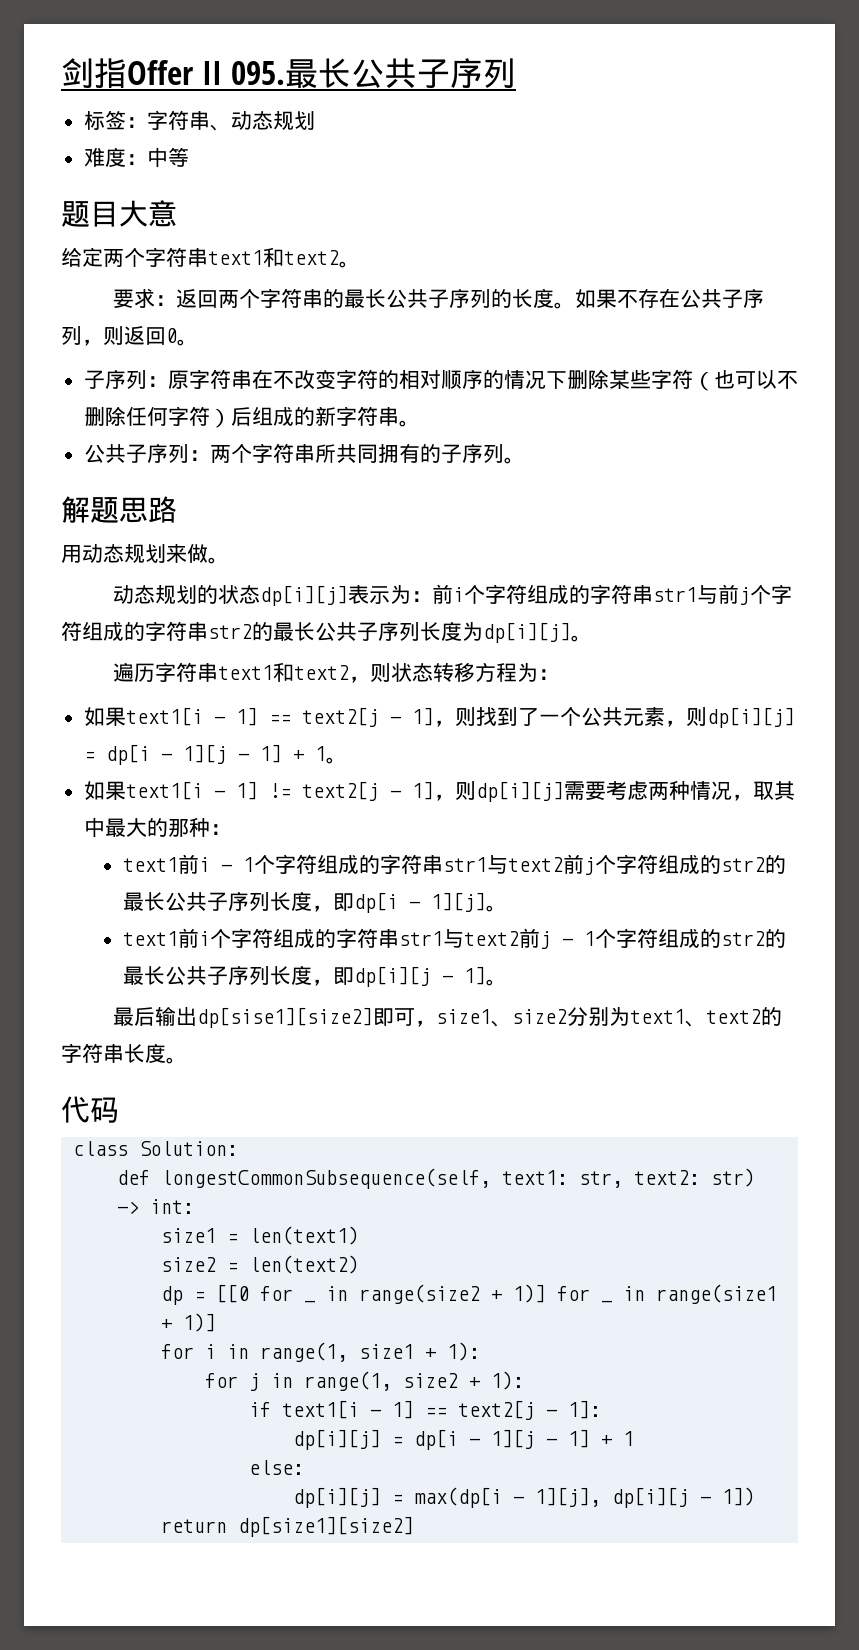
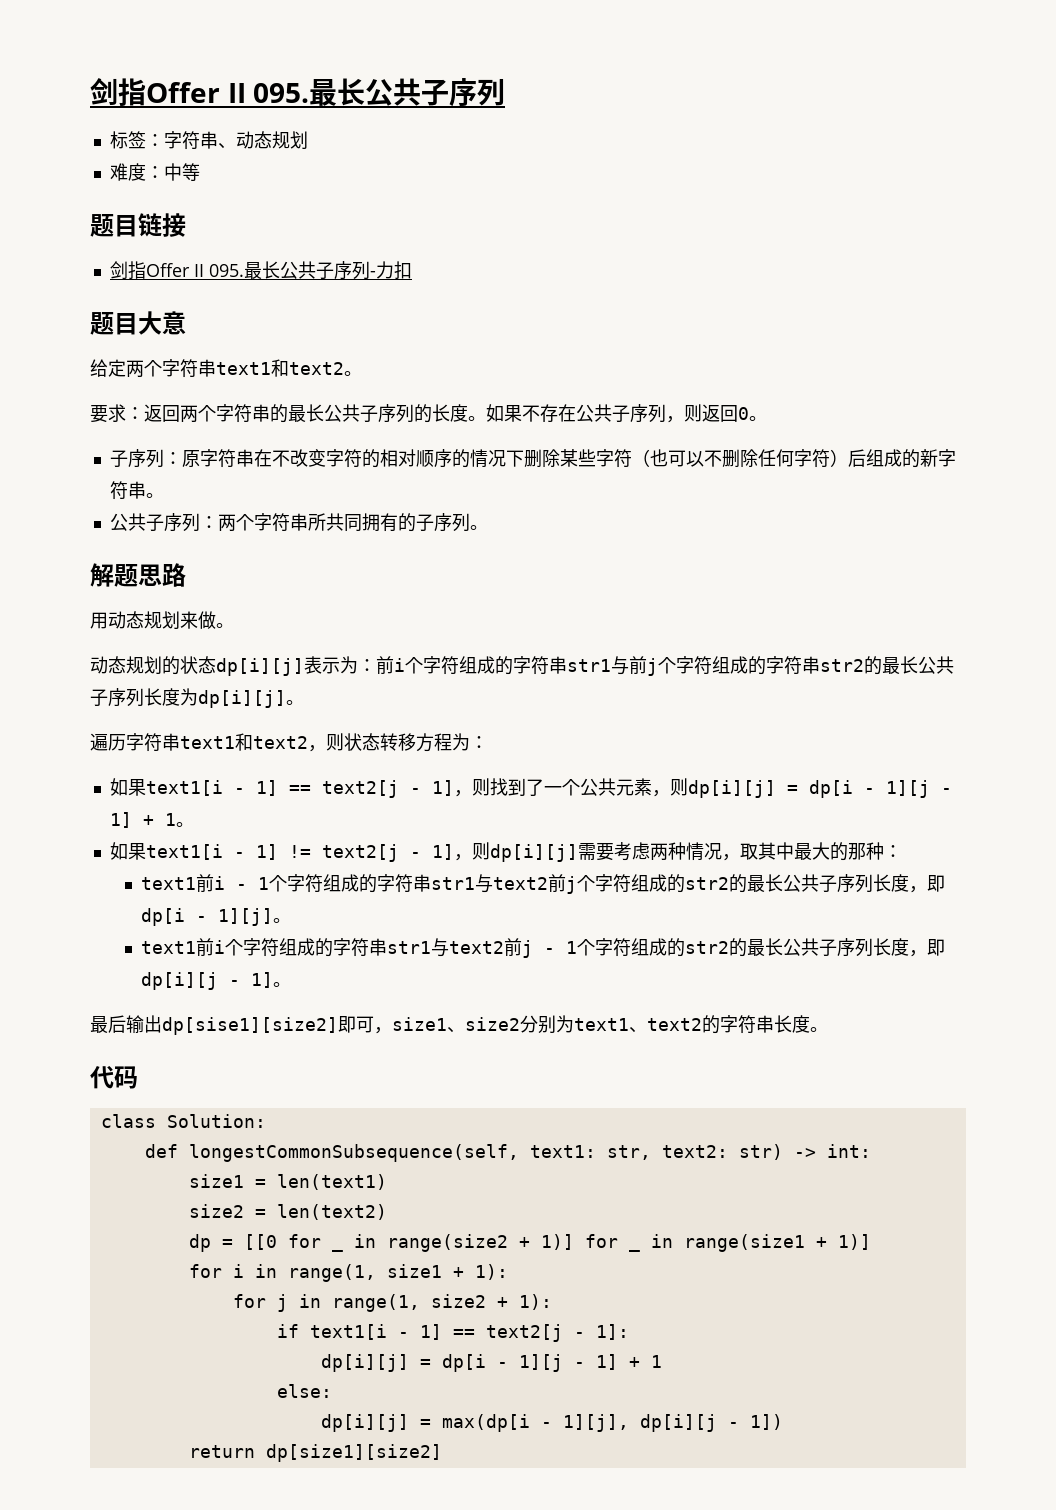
(189, 157) none -> [90,213,186,237] [109,261,412,280] // 题目链接 // 剑指Offer II 095.最长公共子序列-力扣

